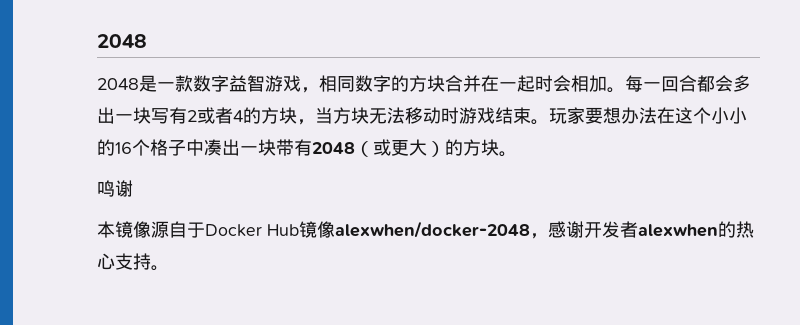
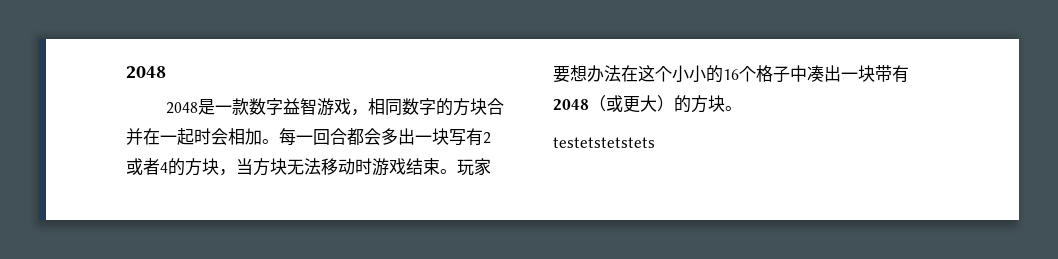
[97,180,133,197] [97,221,754,239] [97,253,169,271] 鸣谢 // 本镜像源自于Docker Hub镜像alexwhen/docker-2048，感谢开发者alexwhen的热心支持。 -> [553,137,655,148] testetstetstets

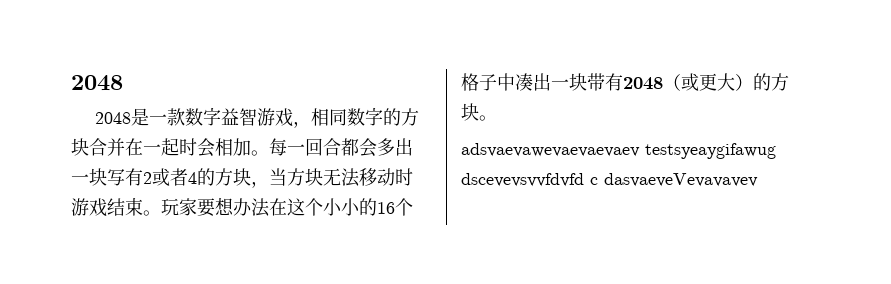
[553,137,655,148] testetstetstets -> [461,143,776,159] [461,173,758,187] adsvaevawevaevaevaev testsyeaygifawug dscevevsvvfdvfd c dasvaeveVevavavev

